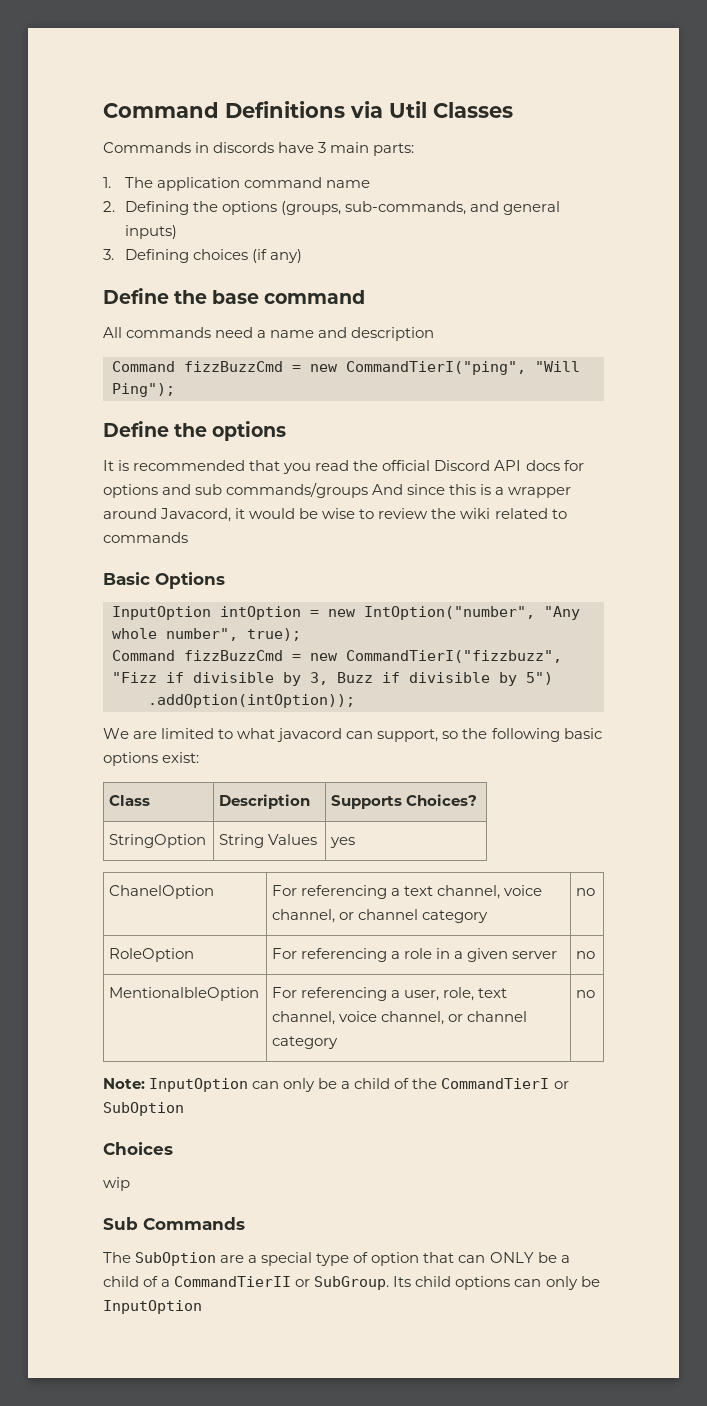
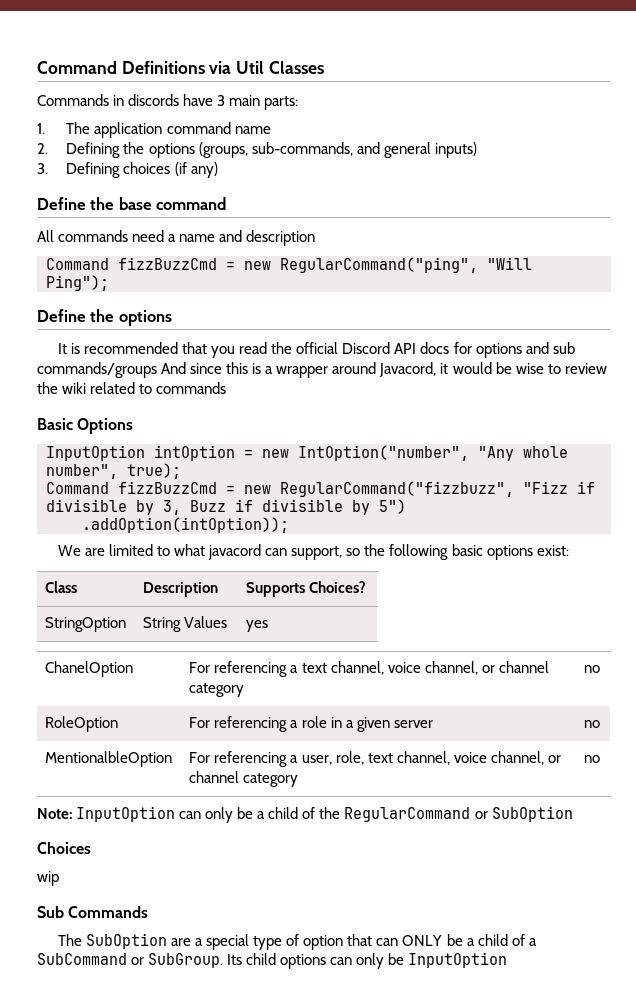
[346,361,526,375] CommandTierI("ping", -> [280,257,478,273] RegularCommand("ping",
[346,650,562,663] CommandTierI("fizzbuzz", -> [280,481,514,497] RegularCommand("fizzbuzz",
[441,1078,550,1089] CommandTierI -> [344,807,471,822] RegularCommand
[174,1276,292,1287] CommandTierII -> [37,953,127,965] SubCommand

